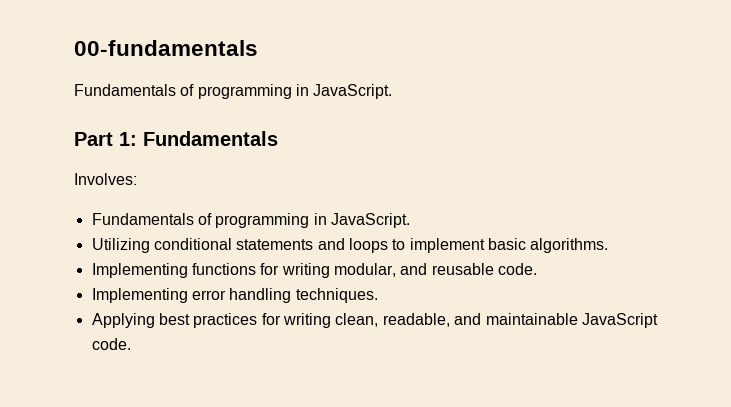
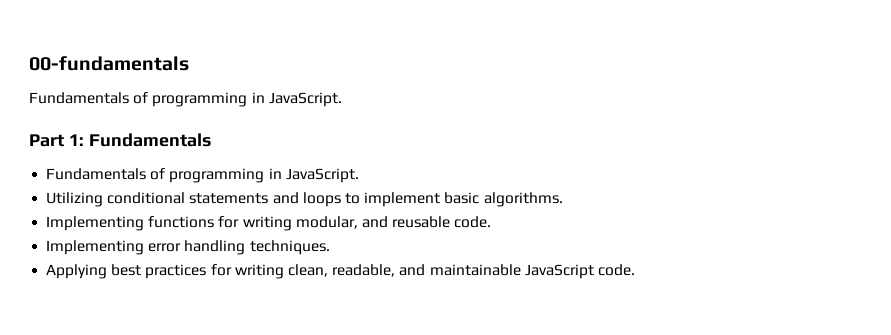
[74,173,137,185] // Involves: -> (211, 140) none

